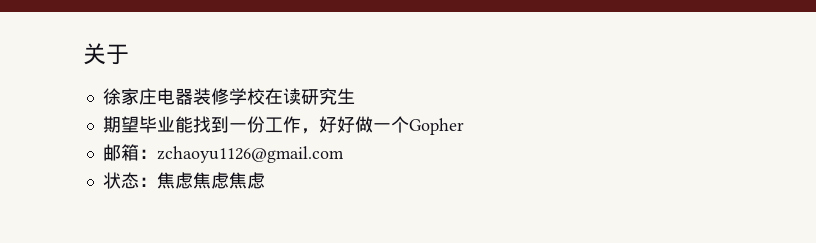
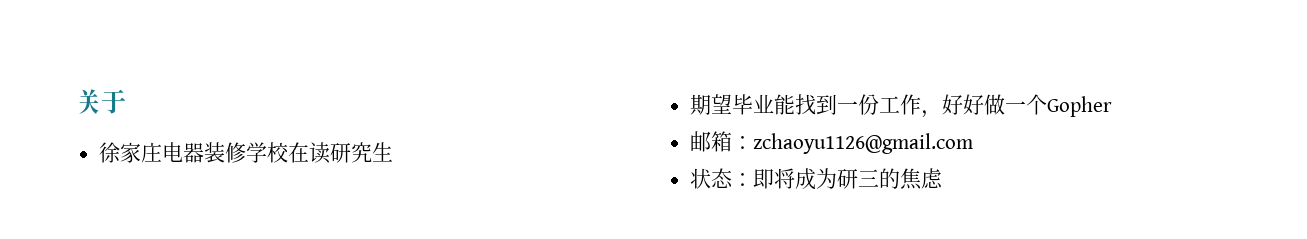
[156,172,229,189] 焦虑焦虑 -> [753,168,901,190] 即将成为研三的

